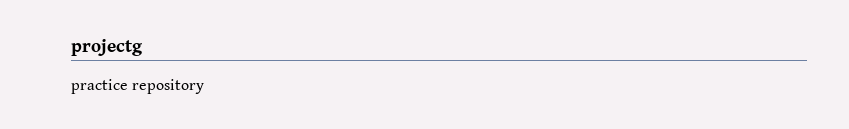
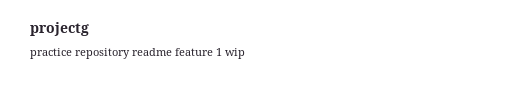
(205, 86) none -> [132,48,245,59] readme feature 1 wip

